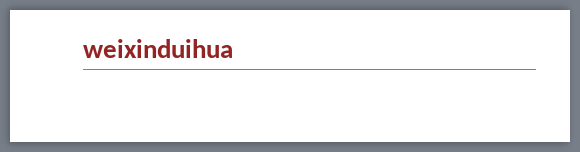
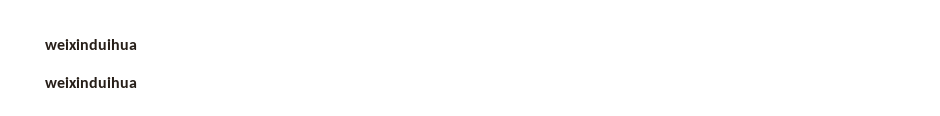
[83,39,233,58] weixinduihua -> [45,39,137,50] [45,77,137,88] weixinduihua // weixinduihua

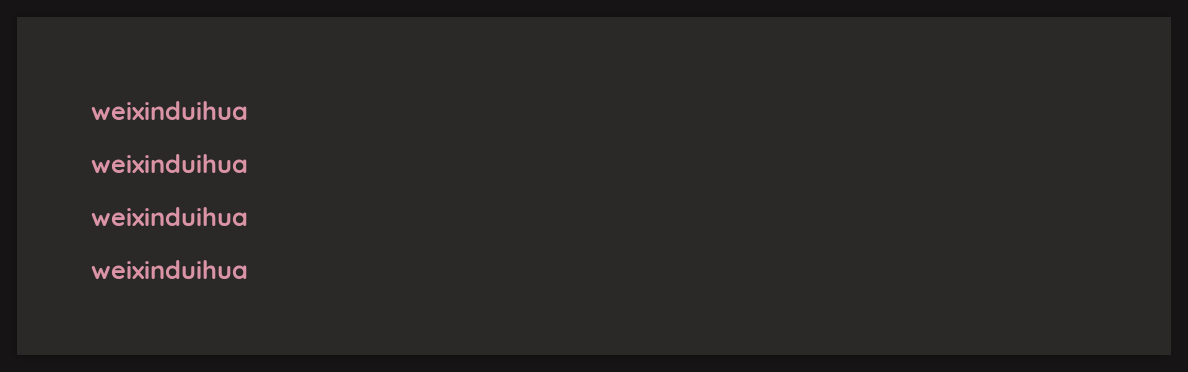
[45,39,137,50] [45,77,137,88] weixinduihua // weixinduihua -> [91,101,248,120] [91,154,248,173] [91,207,248,226] [91,260,248,279] weixinduihua // weixinduihua // weixinduihua // weixinduihua

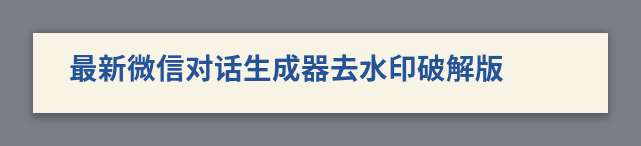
[91,101,248,120] [91,154,248,173] [91,207,248,226] [91,260,248,279] weixinduihua // weixinduihua // weixinduihua // weixinduihua -> [69,54,504,82] 最新微信对话生成器去水印破解版

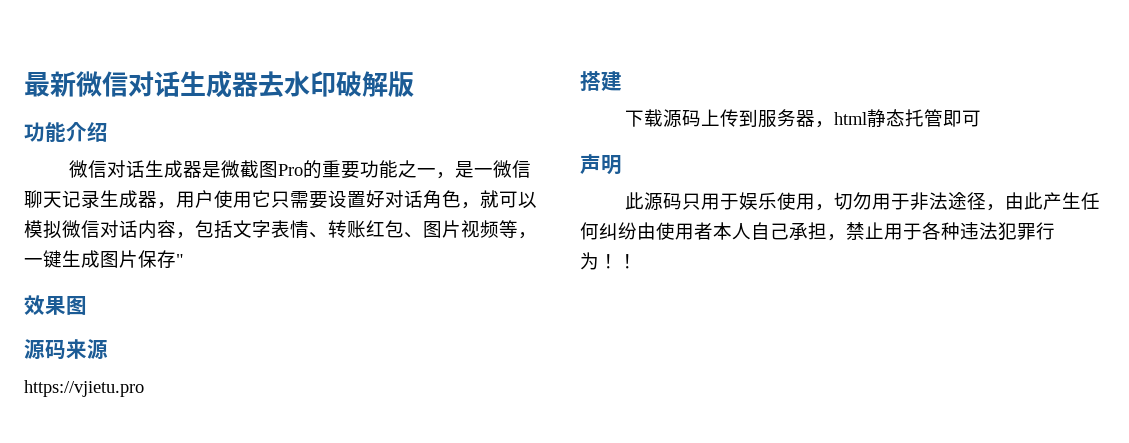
(504, 68) none -> [24,122,108,142] [68,160,531,179] [24,190,537,209] [24,220,537,239] [24,250,184,268] [24,295,87,315] [24,339,108,360] [24,380,144,397] [580,71,622,91] [624,109,981,128] [580,154,622,175] [624,192,1100,211] [580,222,1055,241] [580,252,637,270] // 功能介绍 // 微信对话生成器是微截图Pro的重要功能之一，是一微信聊天记录生成器，用户使用它只需要设置好对话角色，就可以模拟微信对话内容，包括文字表情、转账红包、图片视频等，一键生成图片保存" // 效果图 // 源码来源 // https://vjietu.pro // 搭建 // 下载源码上传到服务器，html静态托管即可 // 声明 // 此源码只用于娱乐使用，切勿用于非法途径，由此产生任何纠纷由使用者本人自己承担，禁止用于各种违法犯罪行为！！

